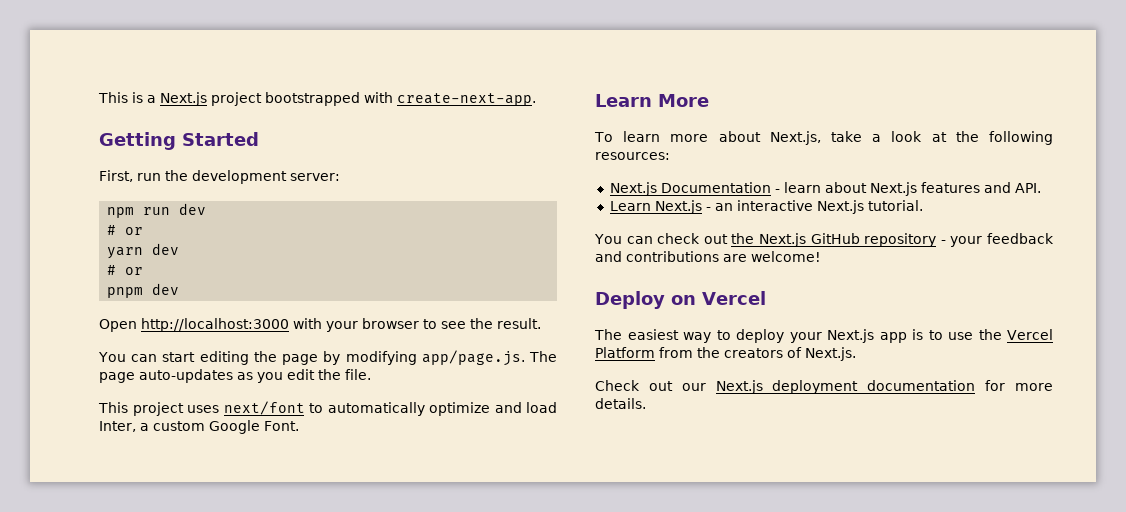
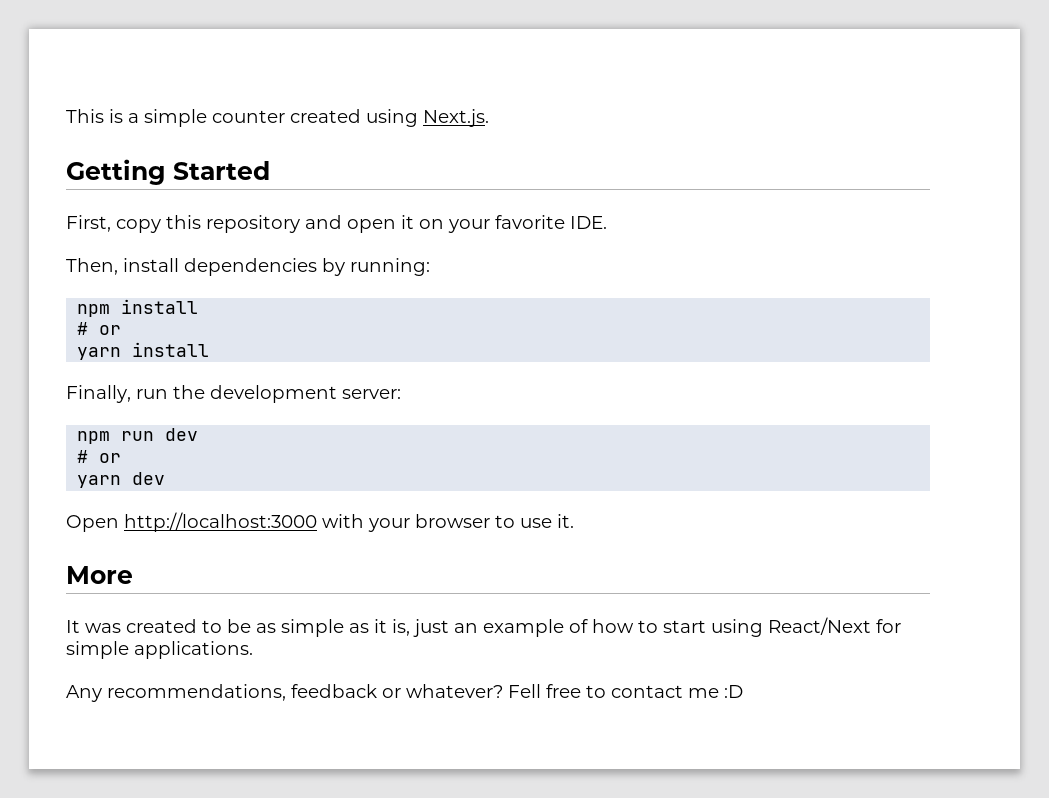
[160,92,536,106] [99,132,259,150] [99,170,133,182] Next.js project bootstrapped with create-next-app. // Getting Started // First, -> [144,109,489,127] [66,159,270,185] [66,215,607,233] [66,258,430,276] [77,299,199,317] [77,322,122,335] [77,342,210,360] [66,385,131,403] simple counter created using Next.js. // Getting Started // First, copy this repository and open it on your favorite IDE. // Then, install dependencies by running: // npm install // # or // yarn install // Finally,
[107,265,144,275] [107,283,180,298] // # or // pnpm dev -> (166, 478) none
[441,318,541,329] [98,350,557,366] [99,369,371,383] [98,401,557,416] [99,420,299,434] [595,94,709,107] [594,131,1053,145] [595,152,670,160] [609,182,1041,196] [609,200,923,214] [594,233,1054,247] [595,251,821,262] [595,291,766,309] [594,329,1054,343] [595,347,856,361] [595,380,1053,394] [595,398,646,409] see the result. // You can start editing the page by modifying app/page.js. The page auto-updates as you edit the file. // This project uses next/font to automatically optimize and load Inter, a custom Google Font. // Learn More // To learn more about Next.js, take a look at the following resources: // Next.js Documentation - learn about Next.js features and API. // Learn Next.js - an interactive Next.js tutorial. // You can check out the Next.js GitHub repository - your feedback and contributions are welcome! // Deploy on Vercel // The easiest way to deploy your Next.js app is to use the Vercel Platform from the creators of Next.js. // Check out our Next.js deployment documentation for more details. -> [520,514,574,528] [66,566,133,584] [66,617,901,637] [66,641,253,659] [66,684,743,702] use it. // More // It was created to be as simple as it is, just an example of how to start using React/Next for simple applications. // Any recommendations, feedback or whatever? Fell free to contact me :D

